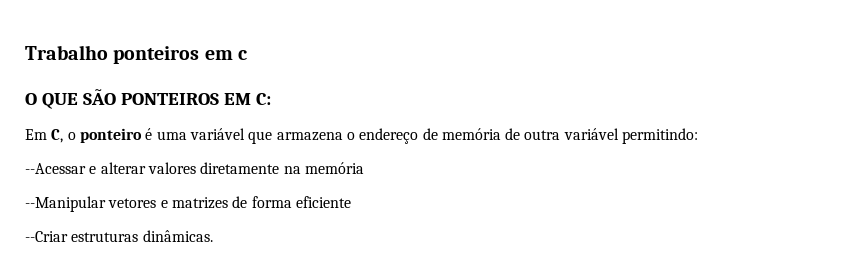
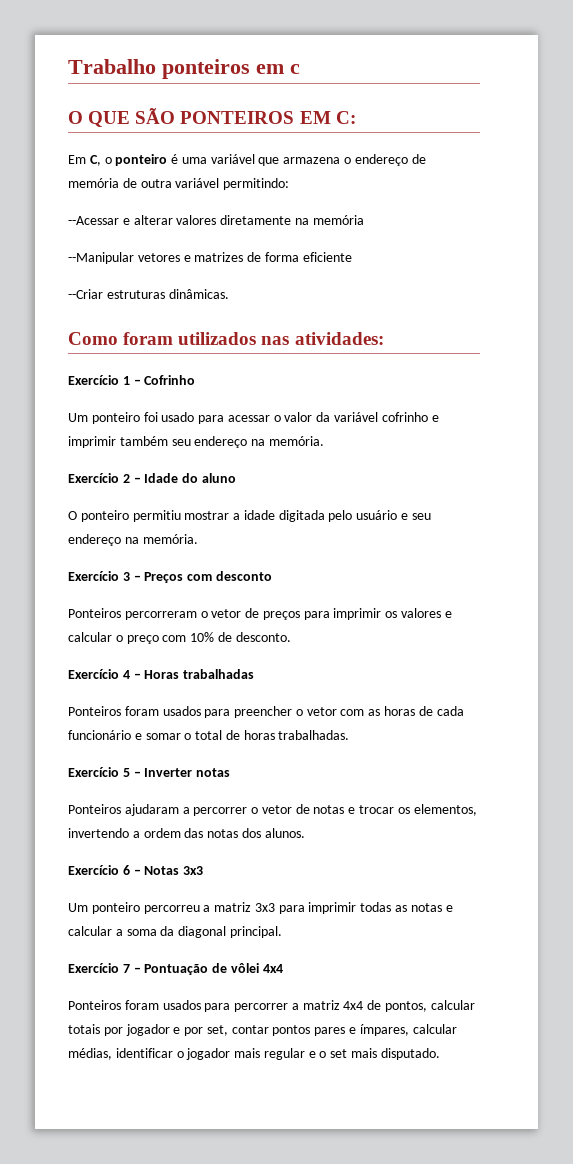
(213, 236) none -> [68,332,384,345] [68,375,196,385] [68,412,439,424] [68,436,324,448] [68,473,236,483] [68,510,431,522] [68,534,198,546] [68,571,272,583] [68,608,452,620] [68,632,291,644] [68,669,255,679] [68,706,464,718] [68,730,350,740] [68,767,231,777] [68,804,477,816] [68,828,305,838] [68,865,204,875] [68,902,453,914] [68,926,282,938] [68,963,283,975] [68,1000,475,1012] [68,1024,457,1036] [68,1048,440,1060] // Como foram utilizados nas atividades: // Exercício 1 – Cofrinho // Um ponteiro foi usado para acessar o valor da variável cofrinho e imprimir também seu endereço na memória. // Exercício 2 – Idade do aluno // O ponteiro permitiu mostrar a idade digitada pelo usuário e seu endereço na memória. // Exercício 3 – Preços com desconto // Ponteiros percorreram o vetor de preços para imprimir os valores e calcular o preço com 10% de desconto. // Exercício 4 – Horas trabalhadas // Ponteiros foram usados para preencher o vetor com as horas de cada funcionário e somar o total de horas trabalhadas. // Exercício 5 – Inverter notas // Ponteiros ajudaram a percorrer o vetor de notas e trocar os elementos, invertendo a ordem das notas dos alunos. // Exercício 6 – Notas 3x3 // Um ponteiro percorreu a matriz 3x3 para imprimir todas as notas e calcular a soma da diagonal principal. // Exercício 7 – Pontuação de vôlei 4x4 // Ponteiros foram usados para percorrer a matriz 4x4 de pontos, calcular totais por jogador e por set, contar pontos pares e ímpares, calcular médias, identificar o jogador mais regular e o set mais disputado.

